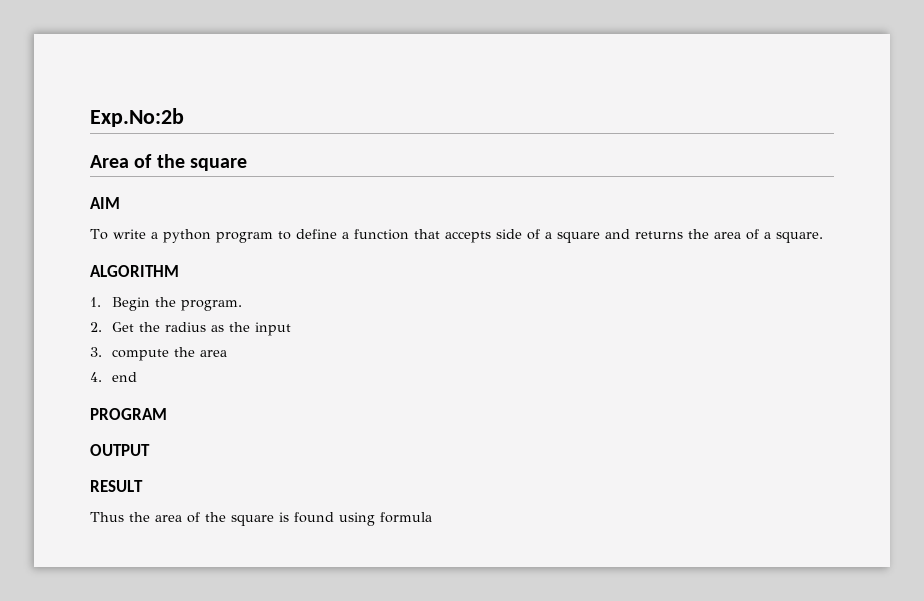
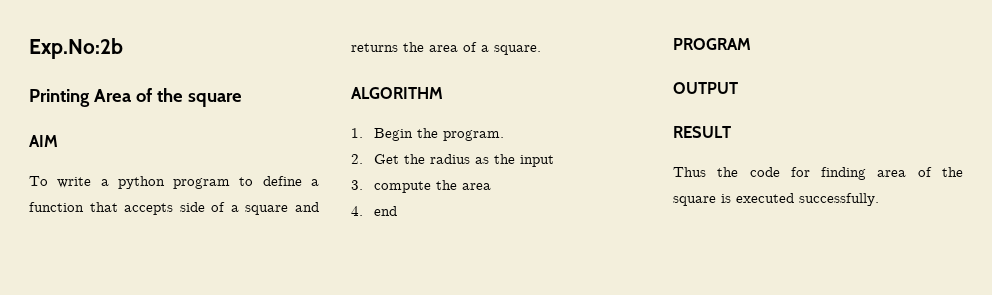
(184, 117) none -> [29,89,90,107] Printing
(150, 517) none -> [749,167,867,180] code for finding
[294,512,432,526] found using formula -> [736,193,879,206] executed successfully.

